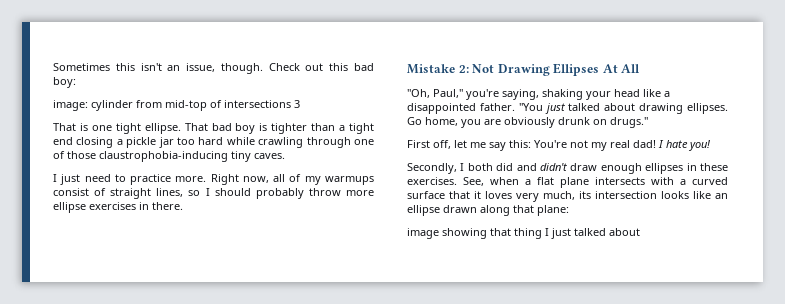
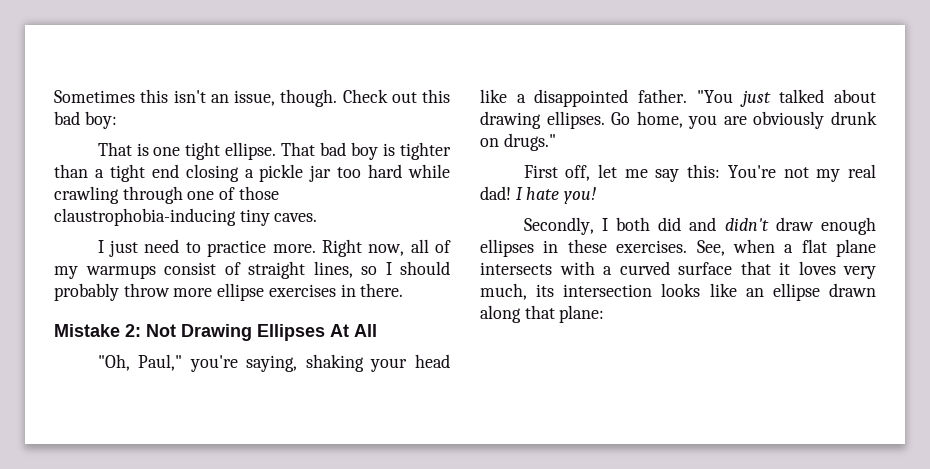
[53,100,300,111] // image: cylinder from mid-top of intersections 3 -> (117, 120) none
[407,228,640,239] // image showing that thing I just talked about -> (605, 314) none

